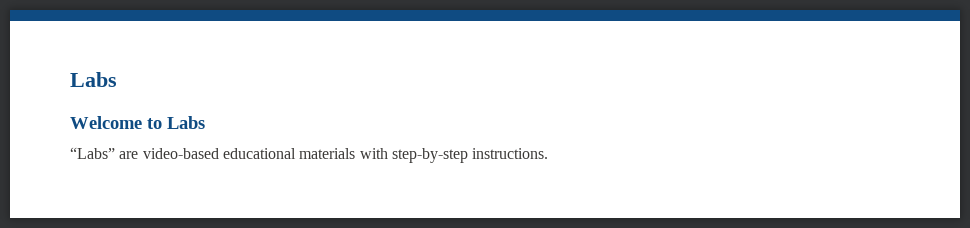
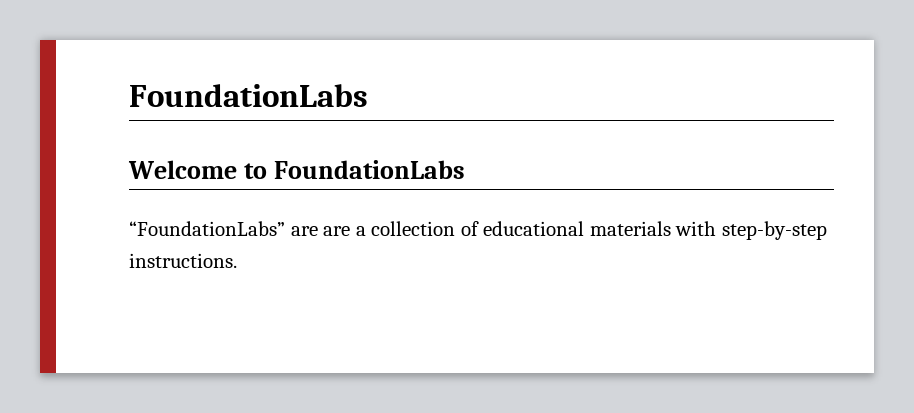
[70,72,117,87] Labs -> [129,84,368,107] FoundationLabs
[167,116,205,129] [70,147,219,159] Labs // “Labs” are video-based -> [273,160,465,179] [129,221,479,236] FoundationLabs // “FoundationLabs” are are a collection of

